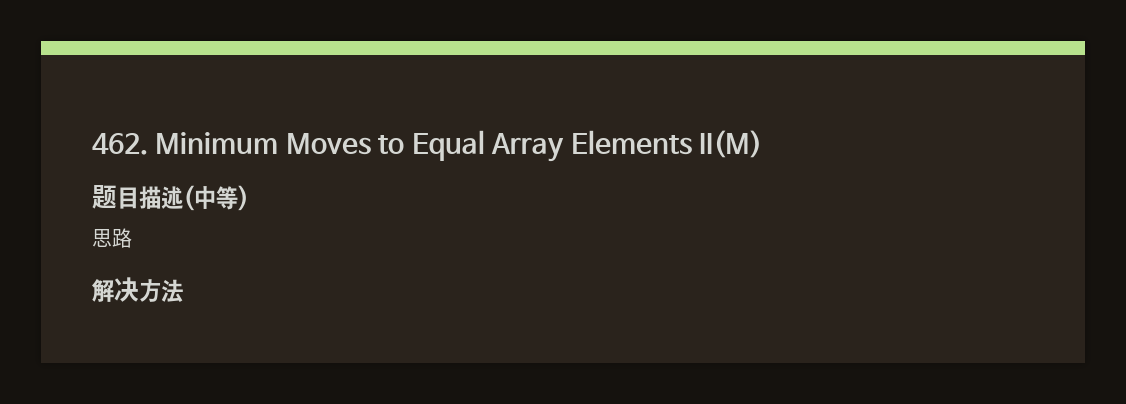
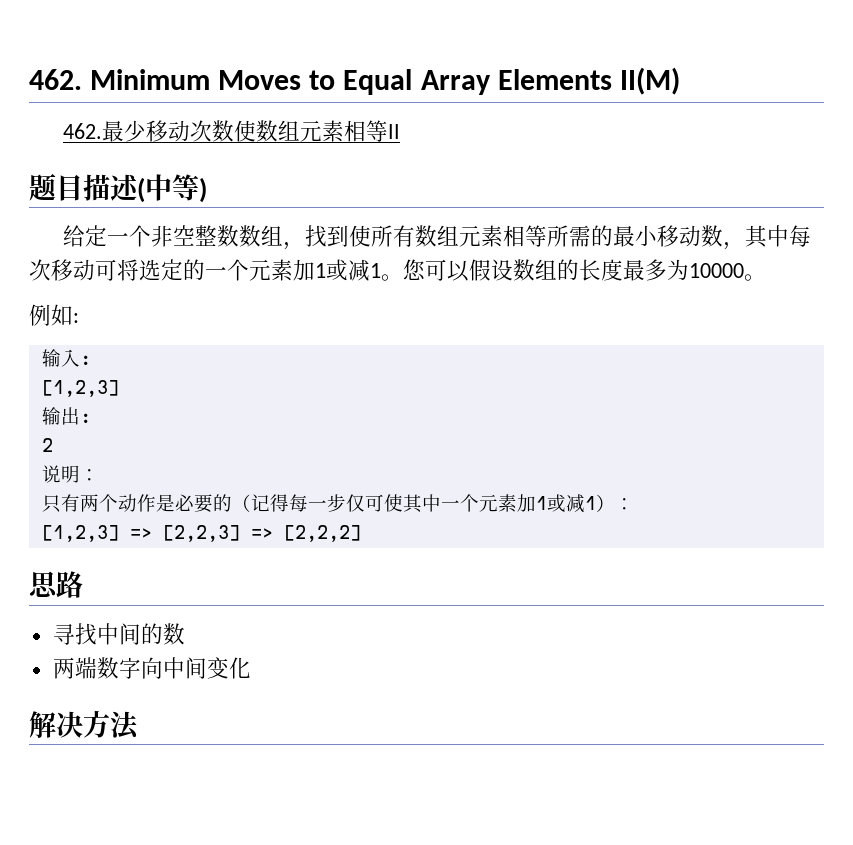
(762, 144) none -> [63,120,401,142] // 462.最少移动次数使数组元素相等II
[92,228,132,248] 思路 -> [63,225,812,250] [29,259,766,282] [29,304,79,326] [41,349,91,367] [41,380,119,397] [41,407,91,425] [41,438,53,452] [41,465,99,483] [41,494,634,513] [41,525,361,542] [29,571,83,598] [52,623,185,645] [52,657,251,679] 给定一个非空整数数组，找到使所有数组元素相等所需的最小移动数，其中每次移动可将选定的一个元素加1或减1。您可以假设数组的长度最多为10000。 // 例如: // 输入: // [1,2,3] // 输出: // 2 // 说明： // 只有两个动作是必要的（记得每一步仅可使其中一个元素加1或减1）： // [1,2,3] => [2,2,3] => [2,2,2] // 思路 // 寻找中间的数 // 两端数字向中间变化

